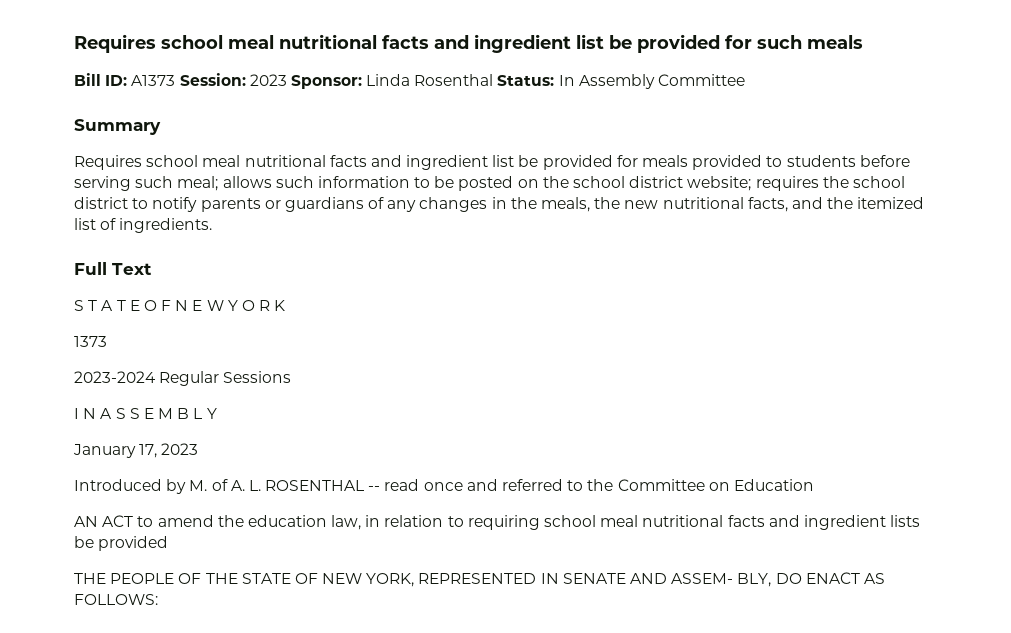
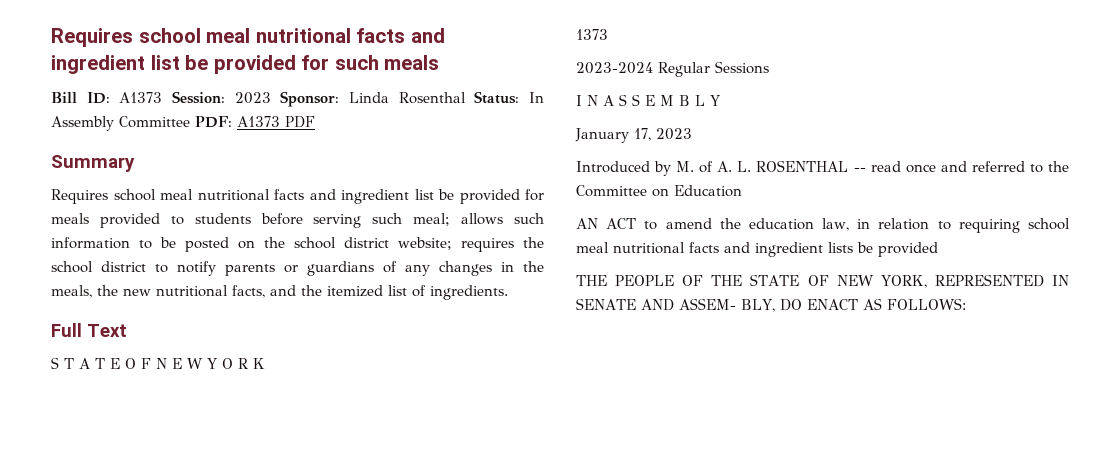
(746, 80) none -> [195,116,315,128] PDF: A1373 PDF

